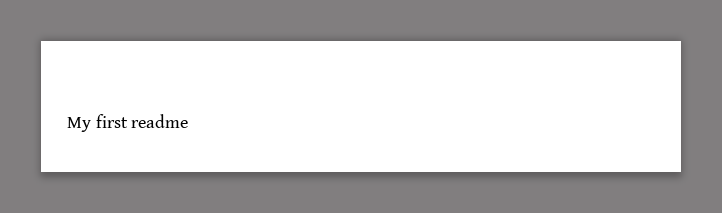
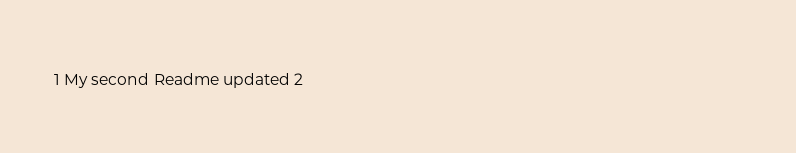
[67,114,189,132] My first readme -> [54,73,303,88] 1 My second Readme updated 2

